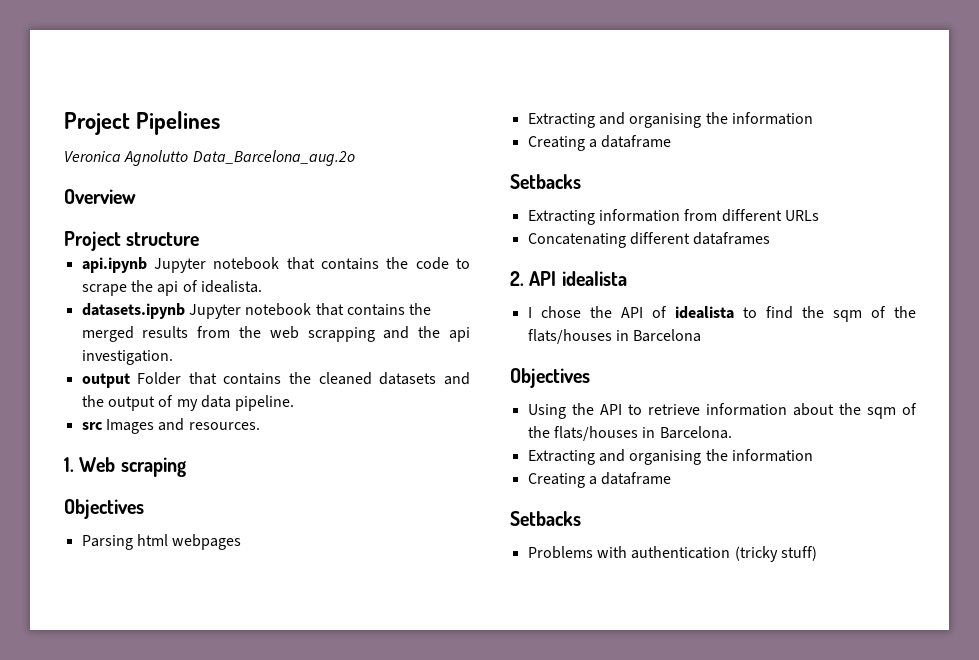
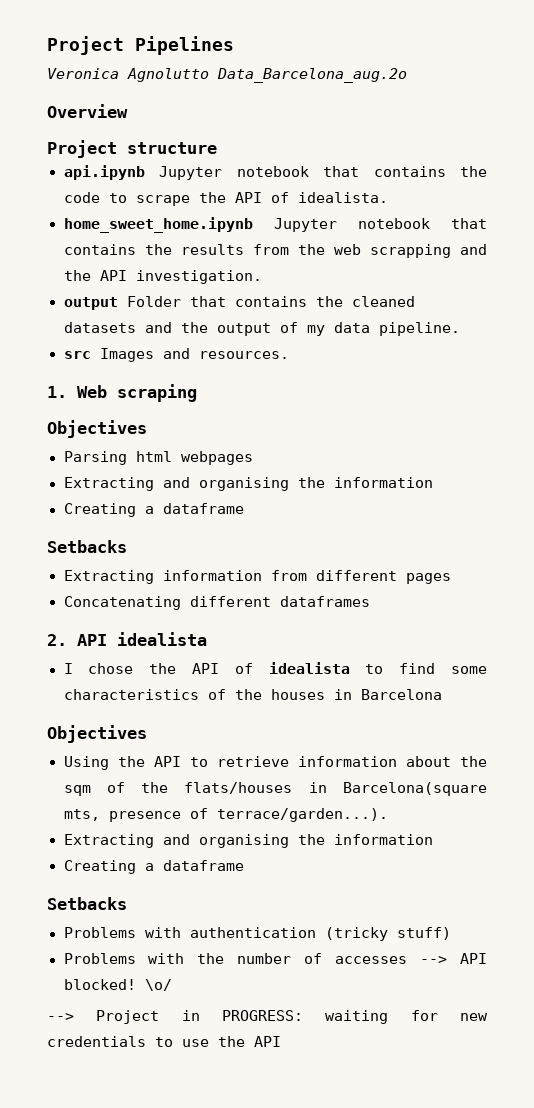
[157,281,179,296] api -> [234,192,262,203] API
[81,303,432,319] [81,326,134,342] datasets.ipynb Jupyter notebook that contains the merged -> [63,217,487,233] [63,244,172,255] home_sweet_home.ipynb Jupyter notebook that contains the
[449,327,471,342] api -> [99,270,127,281] API
[784,210,819,221] URLs -> [405,573,451,584] pages
[801,306,916,322] [527,329,612,344] the sqm of the flats/houses -> [451,666,487,674] [63,689,325,700] some characteristics of the houses
[659,426,732,439] Barcelona. -> [343,782,487,796] [63,808,388,822] Barcelona(square mts, presence of terrace/garden...).
(817, 553) none -> [63,953,488,964] [63,979,172,991] [47,1010,488,1024] [47,1036,281,1047] // Problems with the number of accesses --> API blocked! \o/ // --> Project in PROGRESS: waiting for new credentials to use the API

